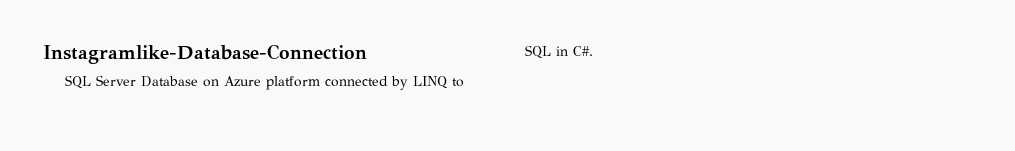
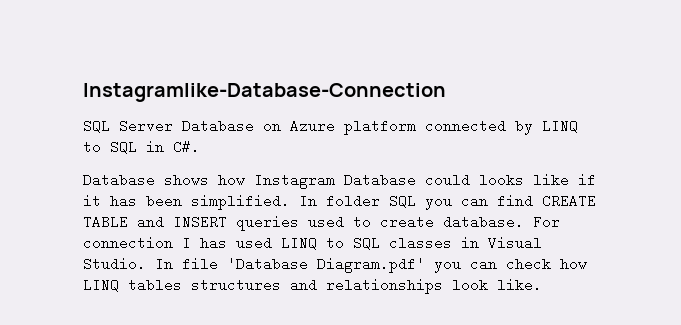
(593, 51) none -> [83,173,596,189] [83,194,596,210] [83,215,560,231] [83,236,542,250] [83,257,587,273] [83,278,542,294] // Database shows how Instagram Database could looks like if it has been simplified. In folder SQL you can find CREATE TABLE and INSERT queries used to create database. For connection I has used LINQ to SQL classes in Visual Studio. In file 'Database Diagram.pdf' you can check how LINQ tables structures and relationships look like.

